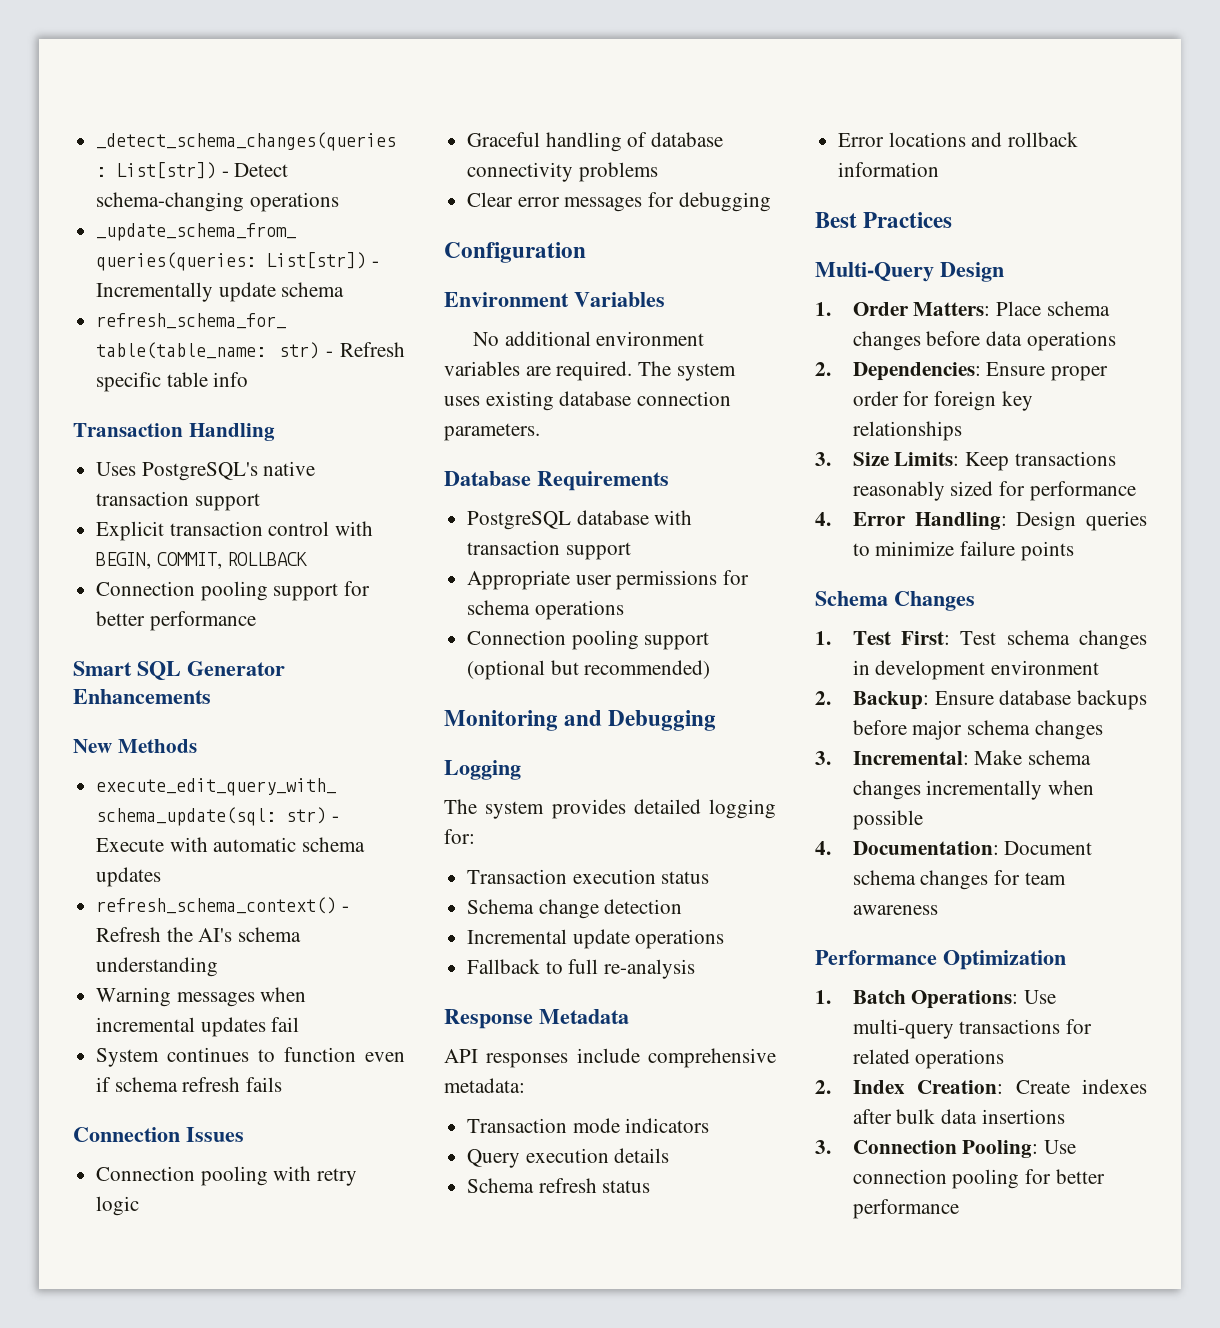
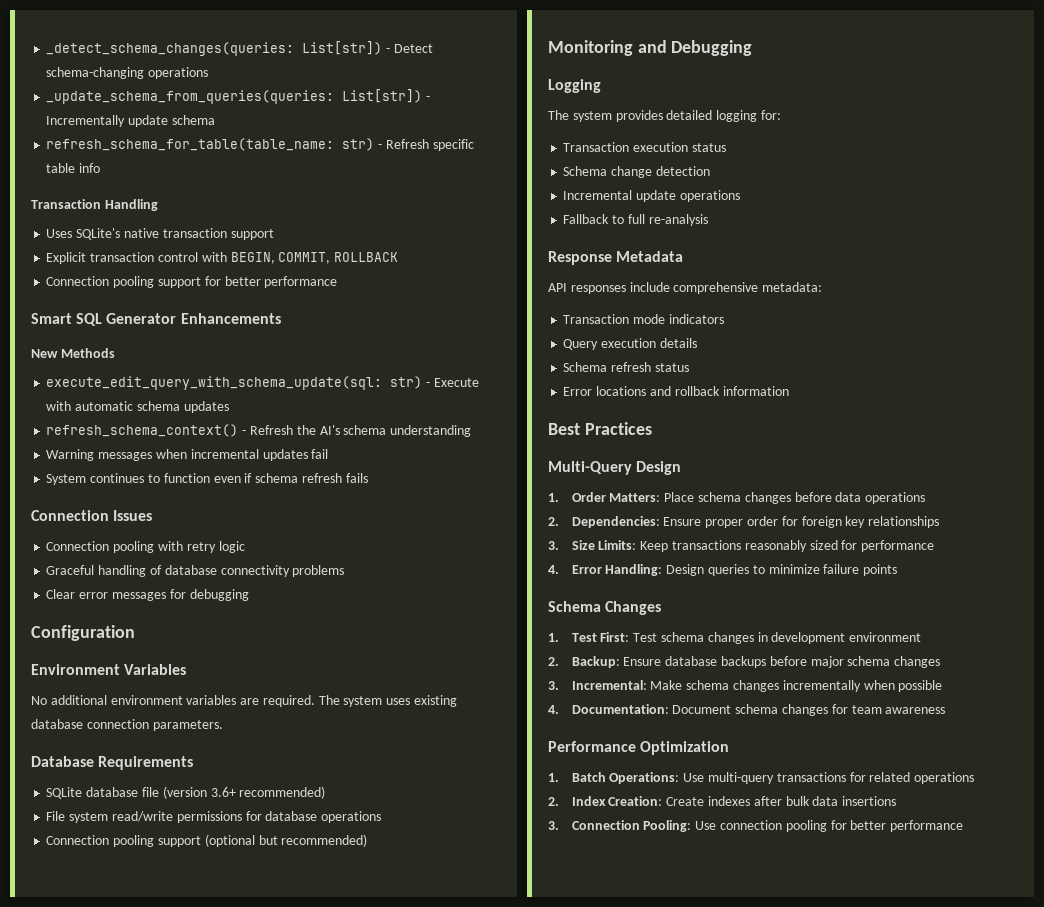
[141,462,258,481] PostgreSQL's -> [76,228,121,240] SQLite's
[467,510,693,530] [467,540,631,560] [467,570,612,590] PostgreSQL database with transaction support // Appropriate user -> [46,786,326,799] [46,811,173,823] SQLite database file (version 3.6+ recommended) // File system read/write
[467,600,531,615] schema -> [265,811,318,821] database

